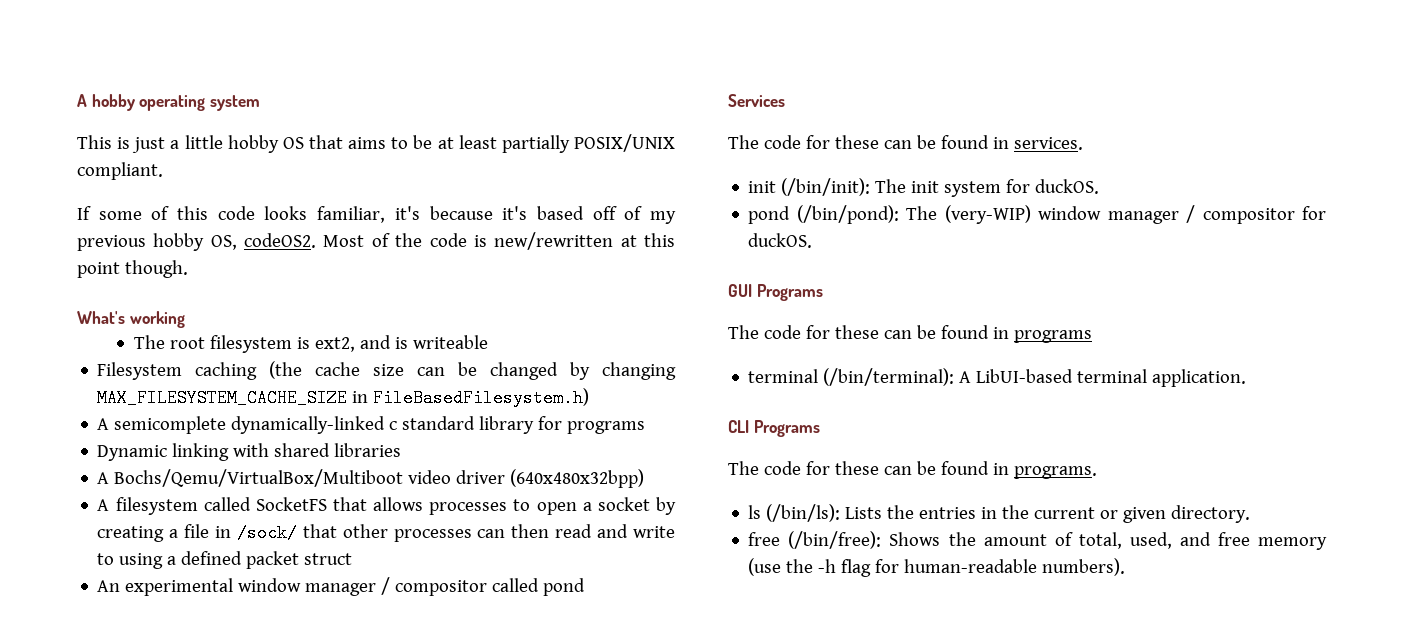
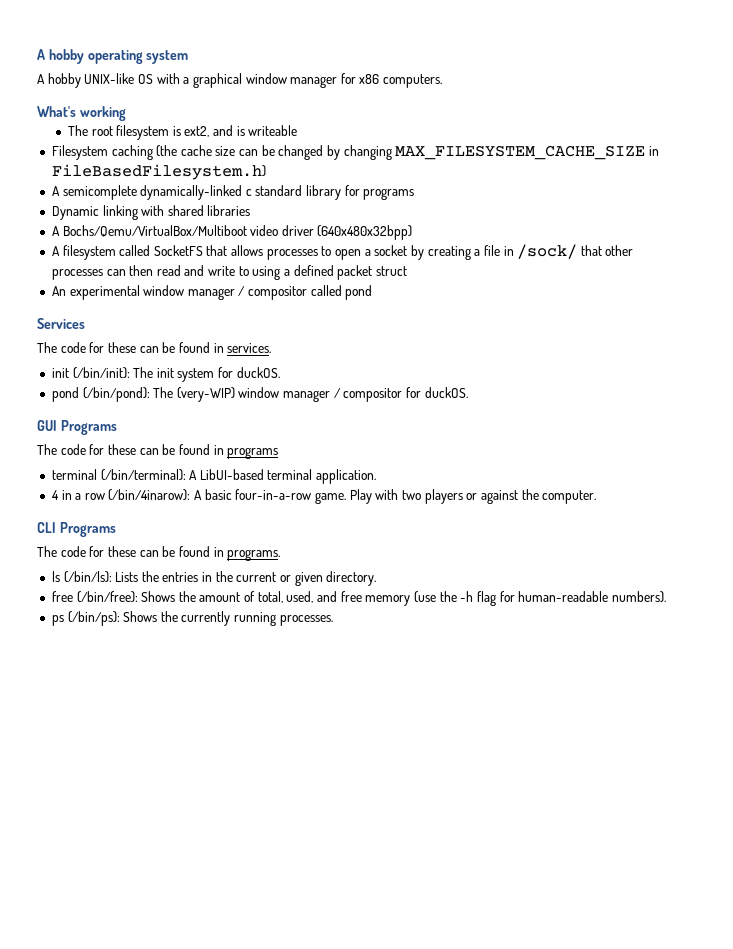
[77,134,676,153] [77,162,163,180] [77,206,677,224] [77,232,675,251] [77,260,188,278] This is just a little hobby OS that aims to be at least partially POSIX/UNIX compliant. // If some of this code looks familiar, it's because it's based off of my previous hobby OS, codeOS2. Most of the code is new/rewritten at this point though. -> [37,73,443,88] A hobby UNIX-like OS with a graphical window manager for x86 computers.
(1247, 378) none -> [51,489,597,504] // 4 in a row (/bin/4inarow): A basic four-in-a-row game. Play with two players or against the computer.
(1126, 567) none -> [51,611,333,626] // ps (/bin/ps): Shows the currently running processes.

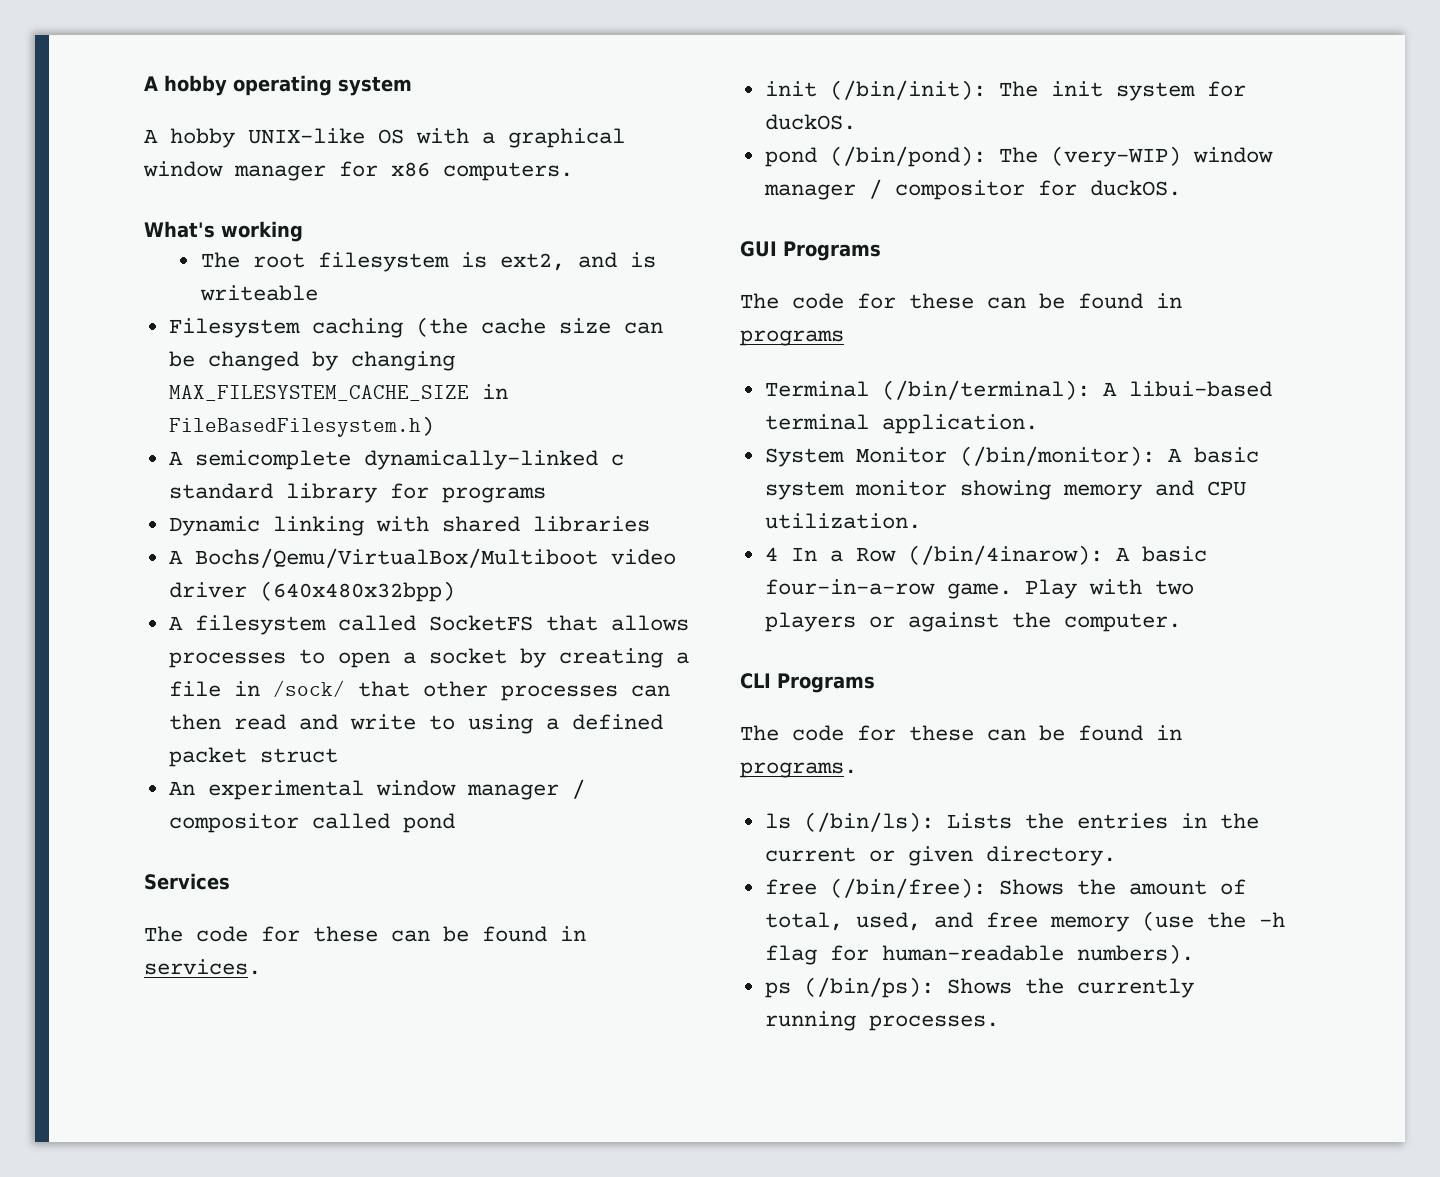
[51,469,97,480] terminal -> [764,381,869,397] Terminal
[199,469,264,480] LibUI-based -> [1128,381,1272,397] libui-based
[51,490,105,500] 4 in a row -> [764,446,1259,467] [764,480,1246,500] [764,513,921,529] [764,547,896,562] System Monitor (/bin/monitor): A basic system monitor showing memory and CPU utilization. // 4 In a Row

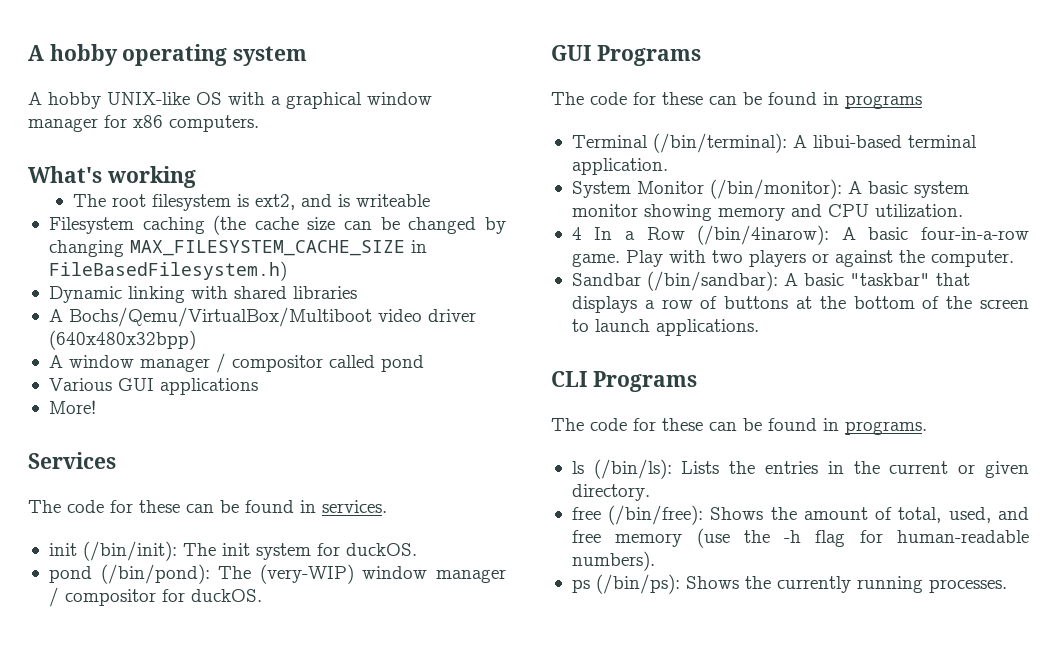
[168,450,624,470] [168,483,546,503] // A semicomplete dynamically-linked c standard library for programs -> (287, 271) none
[194,615,689,635] [168,648,689,668] [168,680,670,701] [168,714,663,734] [168,747,338,767] [168,780,364,800] filesystem called SocketFS that allows processes to open a socket by creating a file in /sock/ that other processes can then read and write to using a defined packet struct // An experimental -> (63, 361) none
(455, 823) none -> [48,378,258,395] [48,400,96,414] // Various GUI applications // More!
(1181, 622) none -> [571,271,970,291] [571,296,1029,313] [571,319,759,336] // Sandbar (/bin/sandbar): A basic "taskbar" that displays a row of buttons at the bottom of the screen to launch applications.

